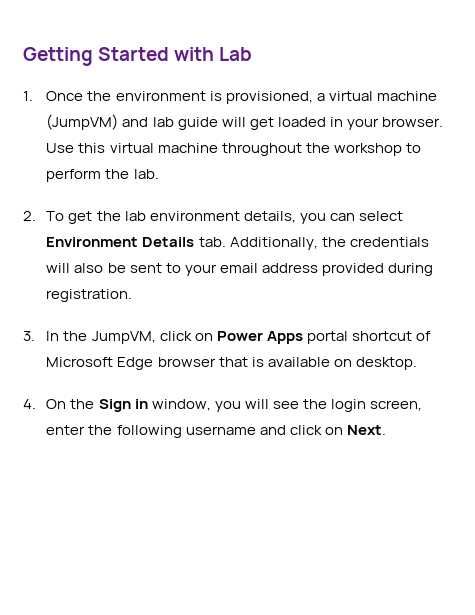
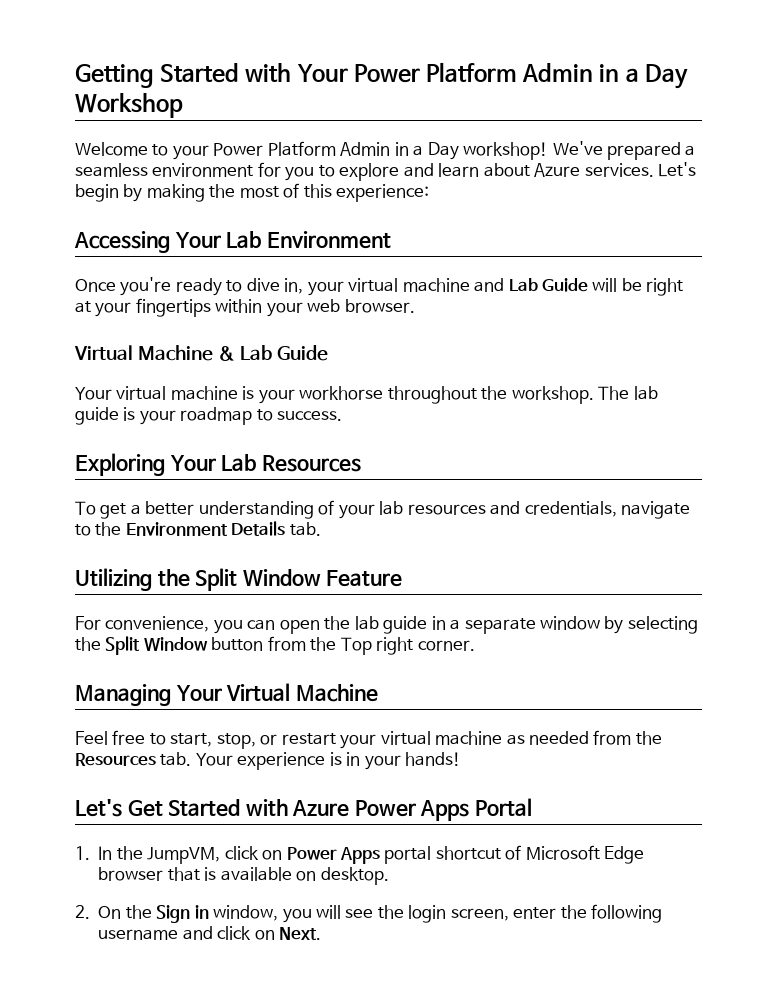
[219,47,253,61] [23,91,437,104] [46,114,443,130] [46,143,421,156] [46,169,159,182] [23,211,403,224] [46,237,429,250] [46,263,433,276] [46,289,133,302] [23,331,35,341] Lab // 1. Once the environment is provisioned, a virtual machine (JumpVM) and lab guide will get loaded in your browser. Use this virtual machine throughout the workshop to perform the lab. // 2. To get the lab environment details, you can select Environment Details tab. Additionally, the credentials will also be sent to your email address provided during registration. // 3. -> [296,62,688,89] [75,93,183,118] [75,141,696,160] [75,162,696,181] [75,183,430,202] [74,231,391,253] [75,277,684,296] [75,298,415,317] [74,345,328,361] [75,386,658,404] [75,407,343,425] [75,453,361,476] [75,500,690,519] [75,521,321,536] [75,568,403,591] [75,616,698,634] [75,636,475,655] [75,683,378,706] [75,730,662,749] [75,752,462,770] [75,798,532,821] [75,846,90,860] Your Power Platform Admin in a Day Workshop // Welcome to your Power Platform Admin in a Day workshop! We've prepared a seamless environment for you to explore and learn about Azure services. Let's begin by making the most of this experience: // Accessing Your Lab Environment // Once you're ready to dive in, your virtual machine and Lab Guide will be right at your fingertips within your web browser. // Virtual Machine & Lab Guide // Your virtual machine is your workhorse throughout the workshop. The lab guide is your roadmap to success. // Exploring Your Lab Resources // To get a better understanding of your lab resources and credentials, navigate to the Environment Details tab. // Utilizing the Split Window Feature // For convenience, you can open the lab guide in a separate window by selecting the Split Window button from the Top right corner. // Managing Your Virtual Machine // Feel free to start, stop, or restart your virtual machine as needed from the Resources tab. Your experience is in your hands! // Let's Get Started with Azure Power Apps Portal // 1.
[23,399,36,409] 4. -> [75,905,90,919] 2.

